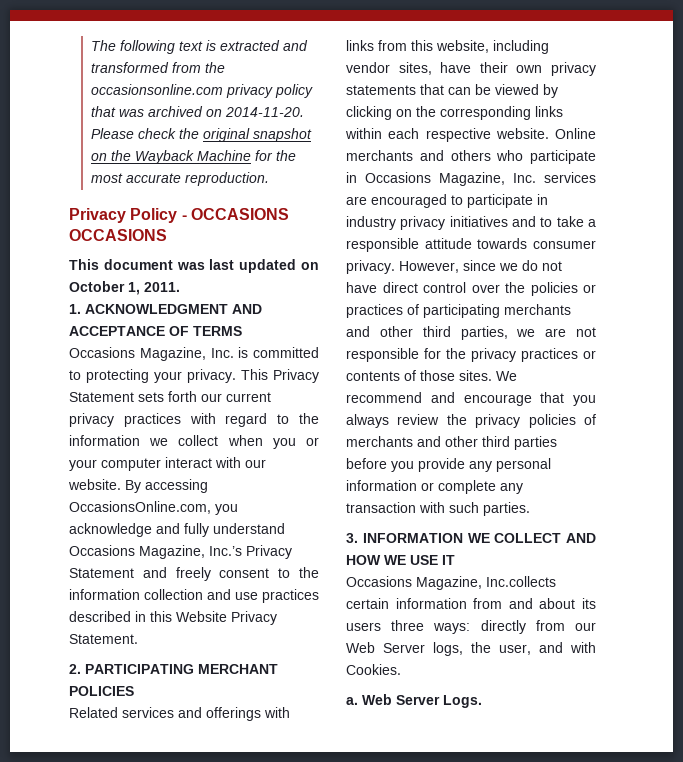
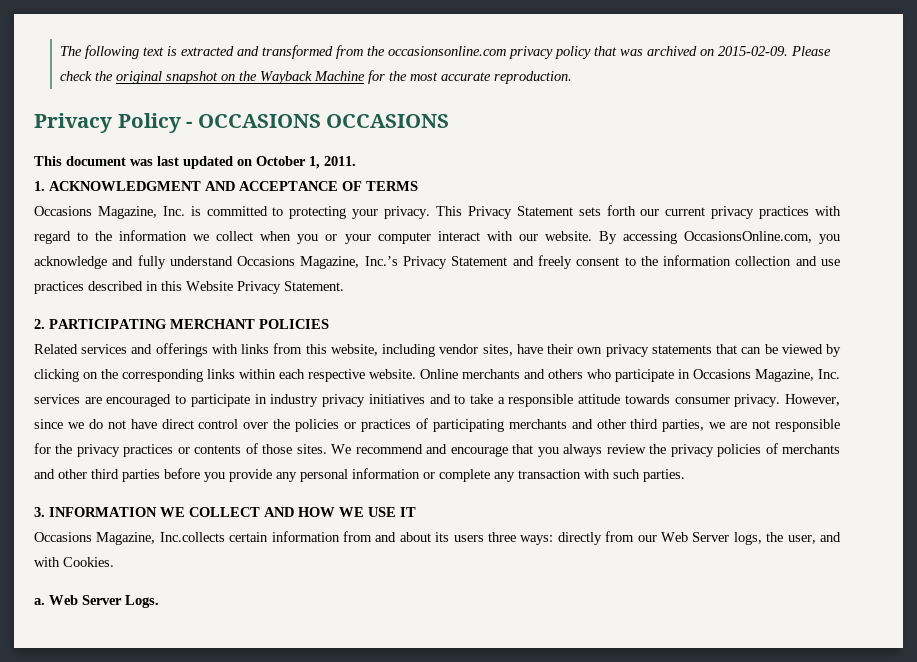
[224,107,304,117] 2014-11-20. -> [717,46,788,56] 2015-02-09.

